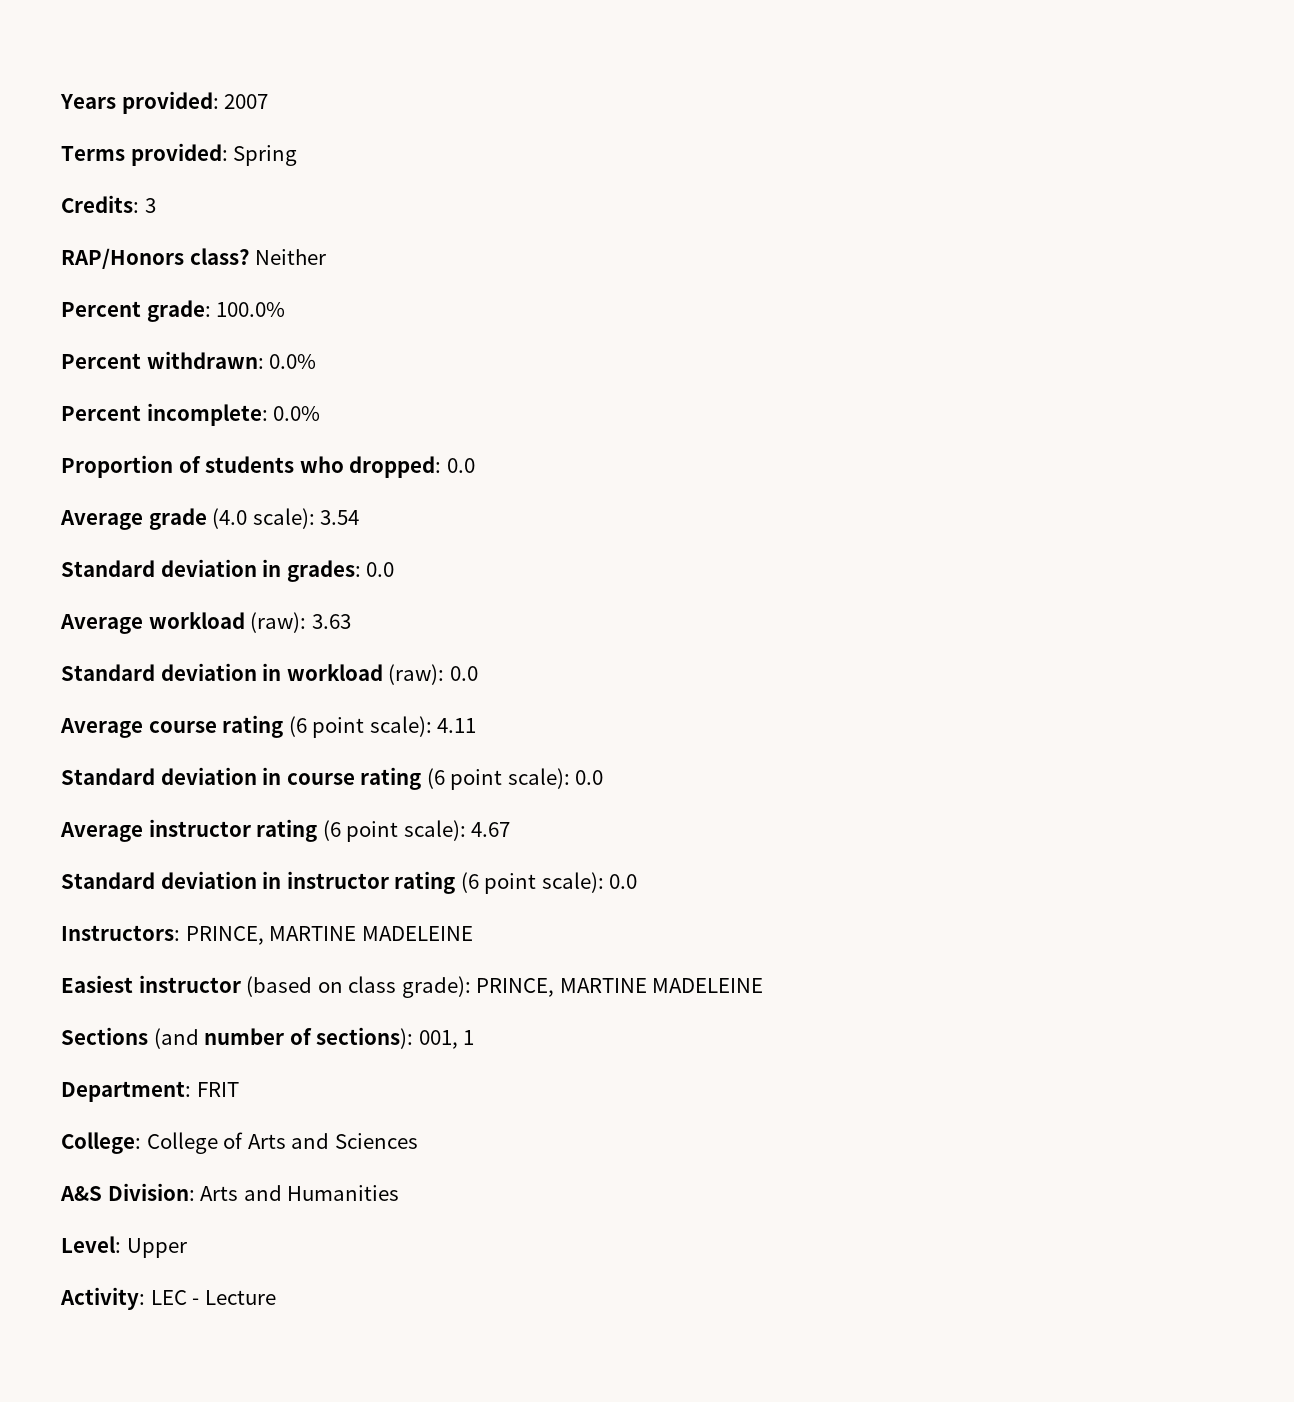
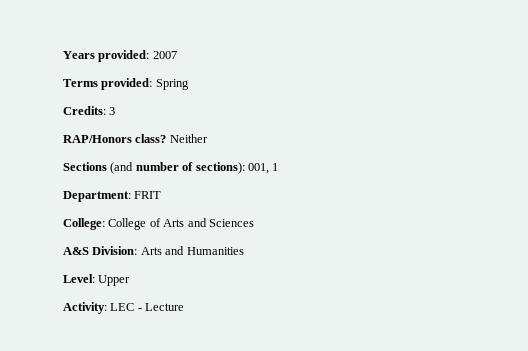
[61,300,286,322] [61,351,317,369] [61,403,321,426] [61,455,475,478] [60,508,360,530] [61,559,395,582] [60,612,351,634] [61,663,478,685] [60,715,477,738] [61,767,604,790] [60,819,511,842] [61,871,638,894] [61,925,473,945] [61,975,764,998] // Percent grade: 100.0% // Percent withdrawn: 0.0% // Percent incomplete: 0.0% // Proportion of students who dropped: 0.0 // Average grade (4.0 scale): 3.54 // Standard deviation in grades: 0.0 // Average workload (raw): 3.63 // Standard deviation in workload (raw): 0.0 // Average course rating (6 point scale): 4.11 // Standard deviation in course rating (6 point scale): 0.0 // Average instructor rating (6 point scale): 4.67 // Standard deviation in instructor rating (6 point scale): 0.0 // Instructors: PRINCE, MARTINE MADELEINE // Easiest instructor (based on class grade): PRINCE, MARTINE MADELEINE -> (208, 138) none

